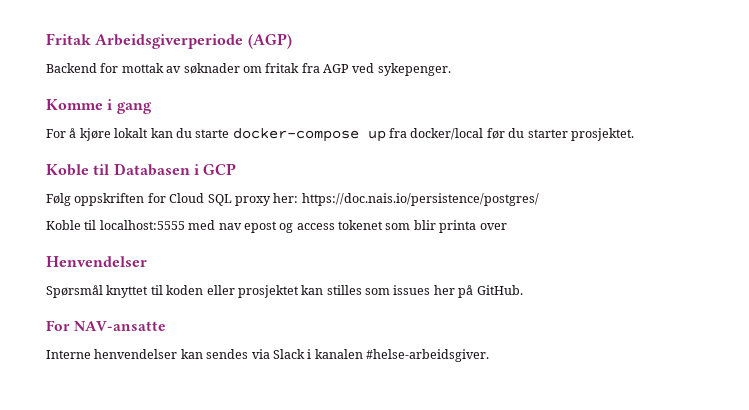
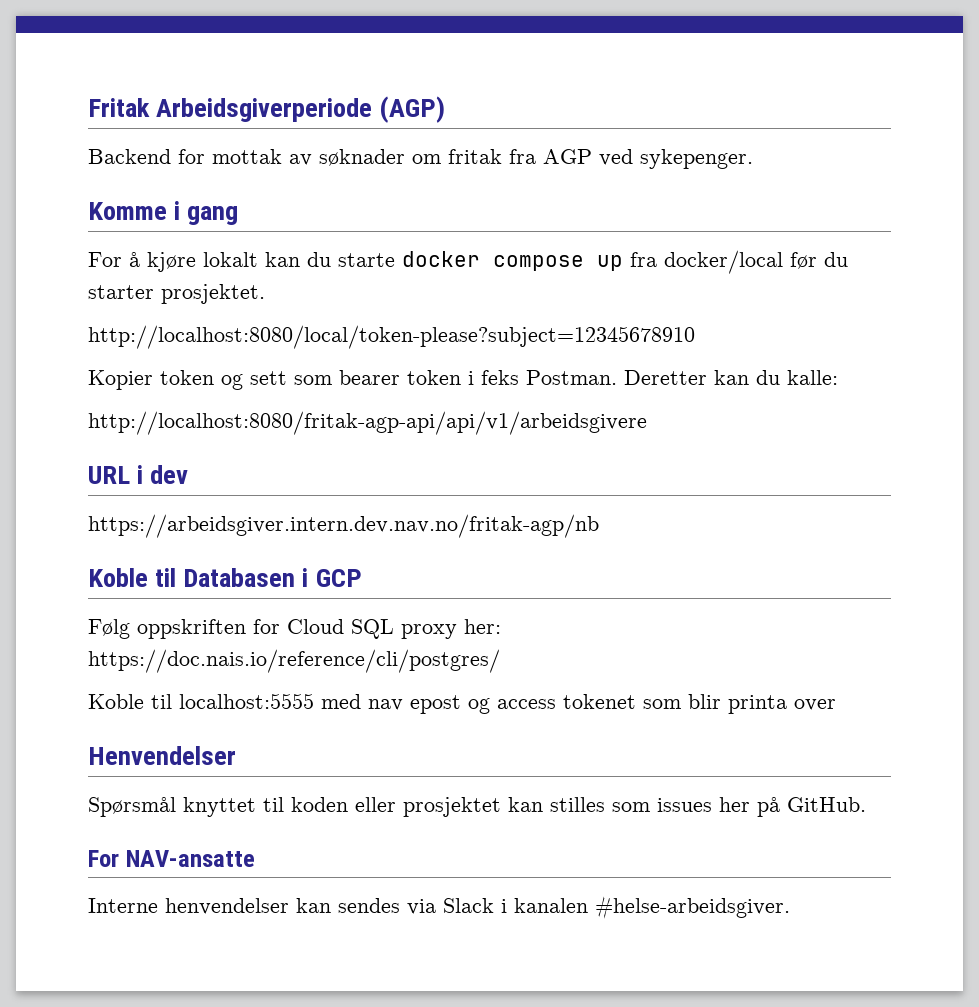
[232,128,359,142] docker-compose -> [402,251,584,271] docker compose
(634, 134) none -> [88,325,695,349] [88,370,838,390] [88,411,647,435] [88,465,189,484] [88,514,599,538] // http://localhost:8080/local/token-please?subject=12345678910 // Kopier token og sett som bearer token i feks Postman. Deretter kan du kalle: // http://localhost:8080/fritak-agp-api/api/v1/arbeidsgivere // URL i dev // https://arbeidsgiver.intern.dev.nav.no/fritak-agp/nb
[301,193,539,206] https://doc.nais.io/persistence/postgres/ -> [88,649,500,673] https://doc.nais.io/reference/cli/postgres/

